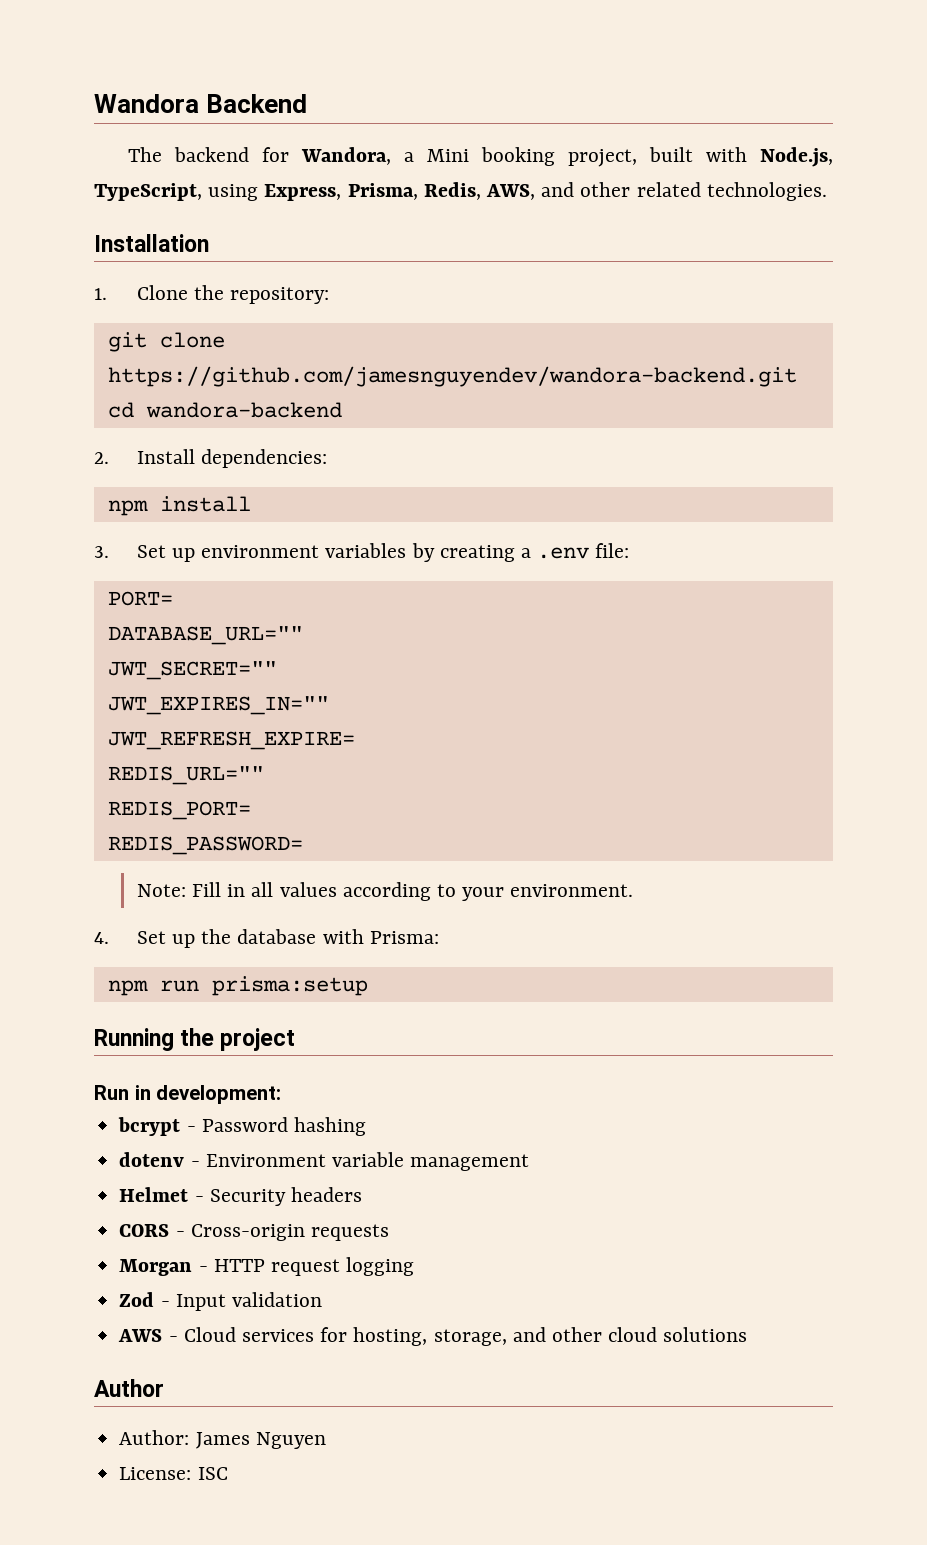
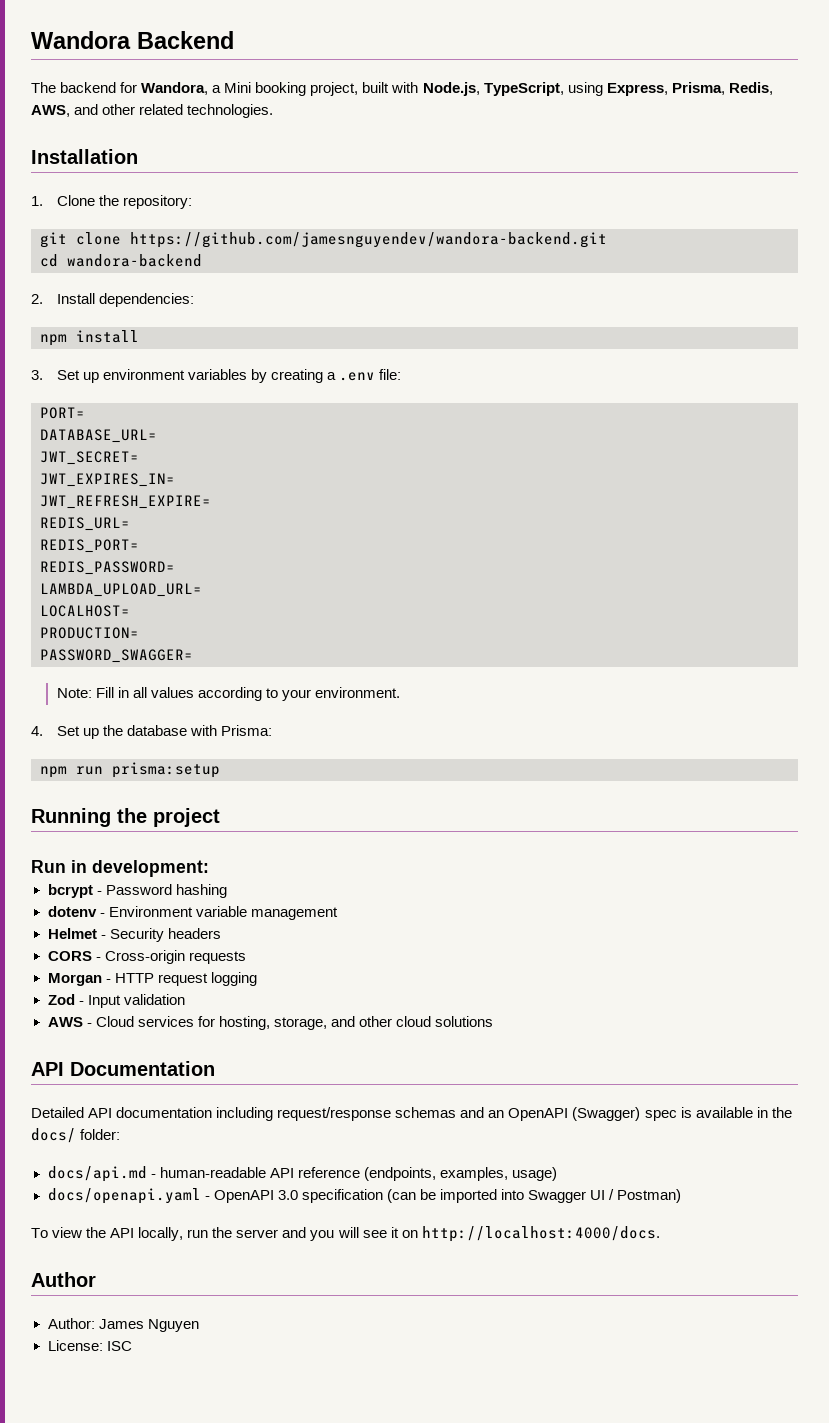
[107,626,303,645] [107,661,277,680] [107,696,329,715] DATABASE_URL="" // JWT_SECRET="" // JWT_EXPIRES_IN="" -> [40,429,157,443] [40,451,139,465] [40,473,175,487] DATABASE_URL= // JWT_SECRET= // JWT_EXPIRES_IN=
[107,766,264,785] REDIS_URL="" -> [40,517,130,531] REDIS_URL=
(303, 845) none -> [40,583,202,597] [40,605,130,617] [40,627,139,639] [40,649,193,663] // LAMBDA_UPLOAD_URL= // LOCALHOST= // PRODUCTION= // PASSWORD_SWAGGER=
(748, 1334) none -> [31,1061,215,1076] [31,1107,792,1121] [31,1128,121,1143] [47,1166,557,1182] [47,1188,682,1204] [31,1226,660,1242] // API Documentation // Detailed API documentation including request/response schemas and an OpenAPI (Swagger) spec is available in the docs/ folder: // docs/api.md - human-readable API reference (endpoints, examples, usage) // docs/openapi.yaml - OpenAPI 3.0 specification (can be imported into Swagger UI / Postman) // To view the API locally, run the server and you will see it on http://localhost:4000/docs.

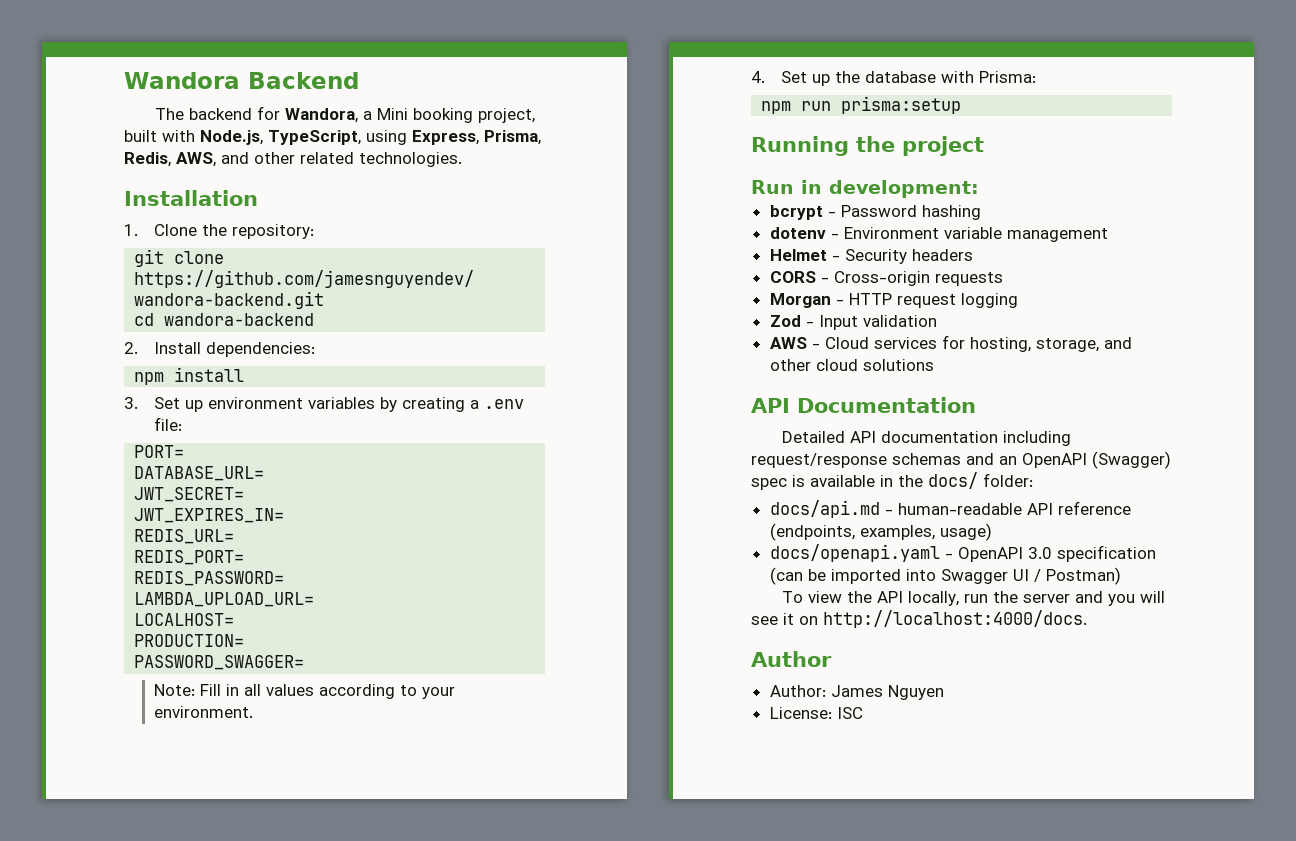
[40,495,211,509] // JWT_REFRESH_EXPIRE= -> (285, 515) none

